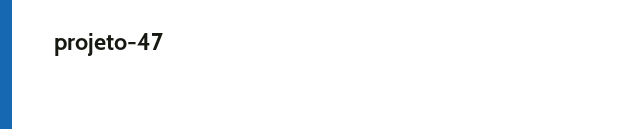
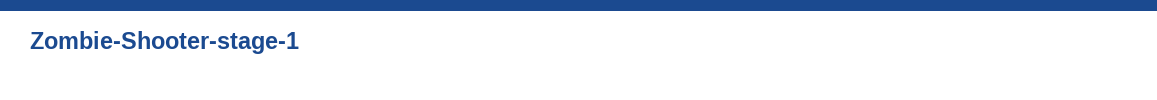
[54,33,163,56] projeto-47 -> [30,31,299,54] Zombie-Shooter-stage-1

